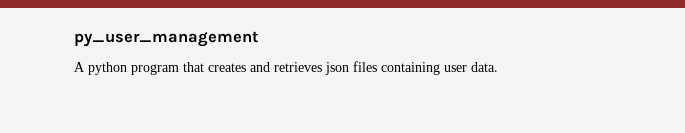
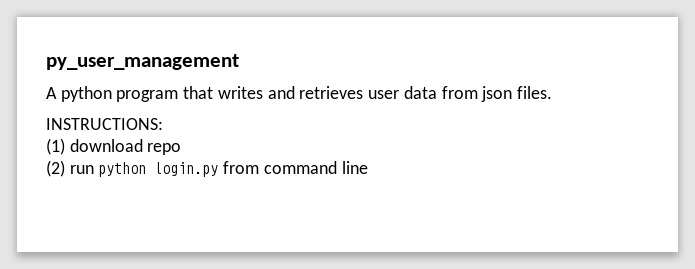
[208,63,246,72] creates -> [217,86,263,99] writes
[325,61,498,75] json files containing user data. -> [368,86,552,102] [46,118,163,130] [46,138,182,155] [46,160,368,177] user data from json files. // INSTRUCTIONS: // (1) download repo // (2) run python login.py from command line

